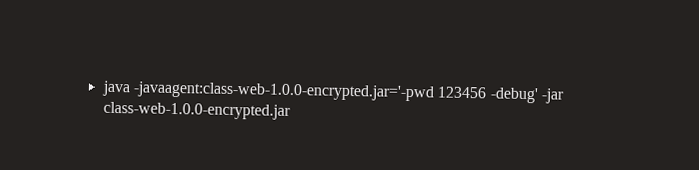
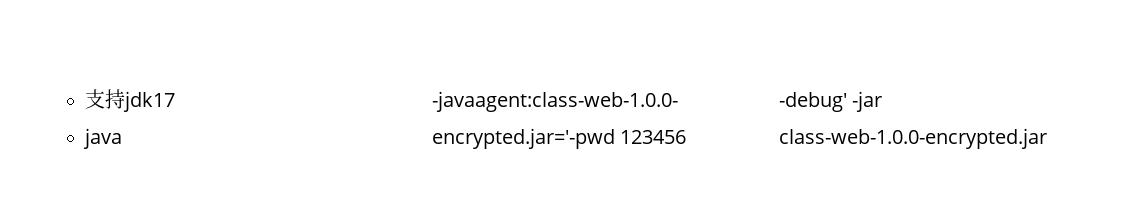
(101, 88) none -> [85,89,175,112] 支持jdk17 //

